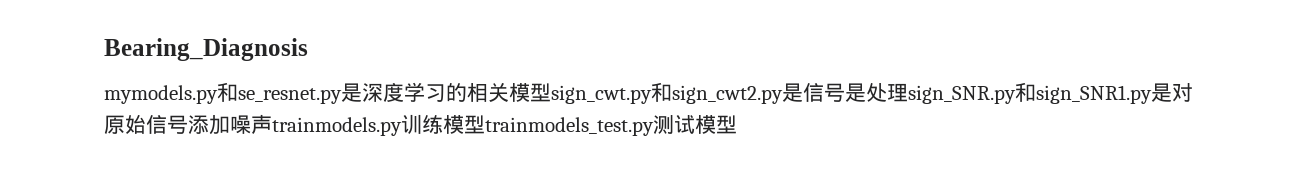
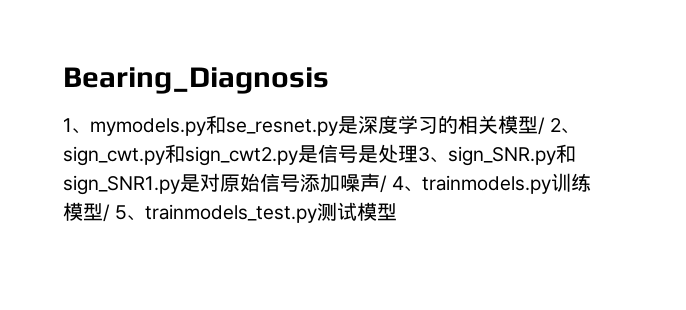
(308, 49) none -> [63,118,90,134] 1、
(551, 92) none -> [538,117,580,135] / 2、
(908, 92) none -> [418,147,448,163] 3、
(272, 124) none -> [380,175,423,193] / 4、
(485, 124) none -> [103,204,146,222] / 5、

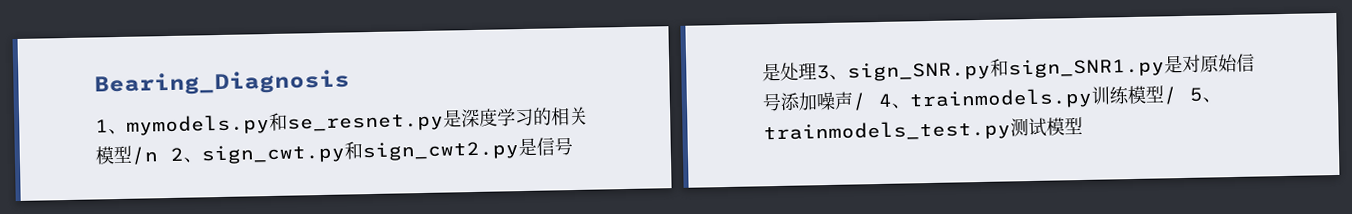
[538,117,545,135] / -> [131,146,159,165] /n

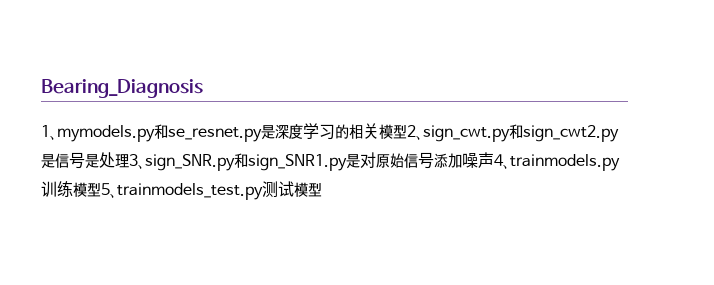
[131,146,159,165] /n -> (407, 132) none
[852,92,867,111] / -> (494, 160) none
[1163,86,1178,105] / -> (101, 190) none

